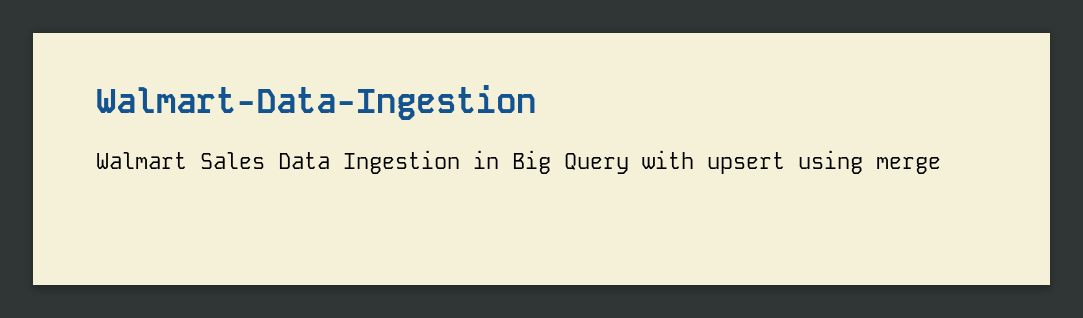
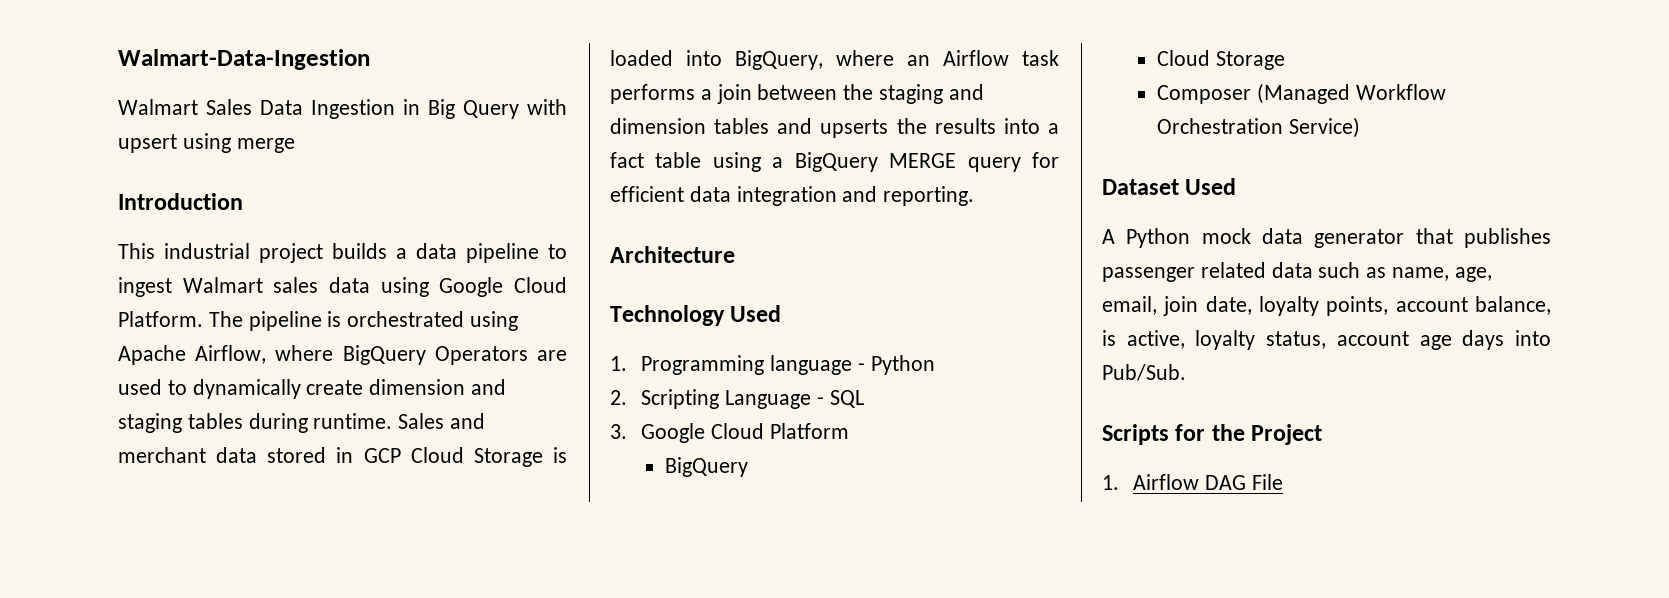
(941, 165) none -> [118,193,243,210] [118,243,567,263] [118,277,567,297] [118,311,519,331] [118,345,567,365] [118,379,507,399] [118,413,486,433] [118,447,567,467] [610,50,1059,70] [610,84,984,104] [610,118,1059,138] [610,152,1059,172] [610,186,975,206] [610,246,735,263] [610,305,782,326] [610,355,935,375] [610,389,864,409] [610,423,849,443] [664,457,748,477] [1156,50,1285,70] [1156,83,1446,104] [1156,117,1360,138] [1102,178,1237,195] [1102,228,1551,248] [1102,262,1492,282] [1102,296,1551,316] [1102,330,1551,350] [1102,364,1186,381] [1102,424,1323,445] [1102,474,1283,490] // Introduction // This industrial project builds a data pipeline to ingest Walmart sales data using Google Cloud Platform. The pipeline is orchestrated using Apache Airflow, where BigQuery Operators are used to dynamically create dimension and staging tables during runtime. Sales and merchant data stored in GCP Cloud Storage is loaded into BigQuery, where an Airflow task performs a join between the staging and dimension tables and upserts the results into a fact table using a BigQuery MERGE query for efficient data integration and reporting. // Architecture // Technology Used // 1. Programming language - Python // 2. Scripting Language - SQL // 3. Google Cloud Platform // BigQuery // Cloud Storage // Composer (Managed Workflow Orchestration Service) // Dataset Used // A Python mock data generator that publishes passenger related data such as name, age, email, join date, loyalty points, account balance, is active, loyalty status, account age days into Pub/Sub. // Scripts for the Project // 1. Airflow DAG File

